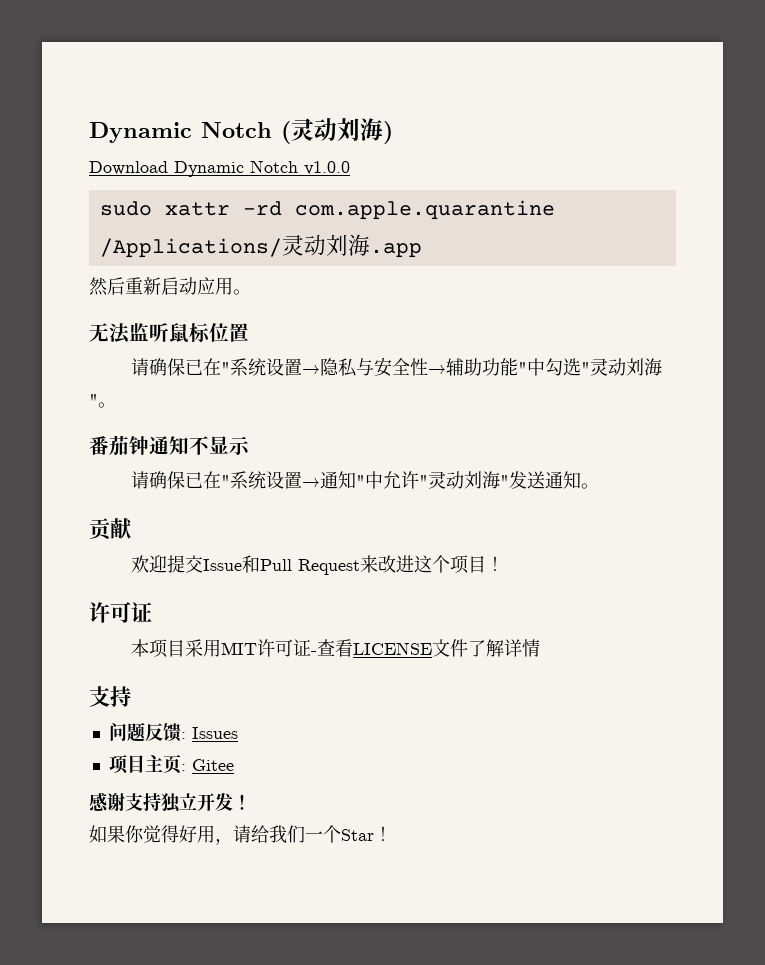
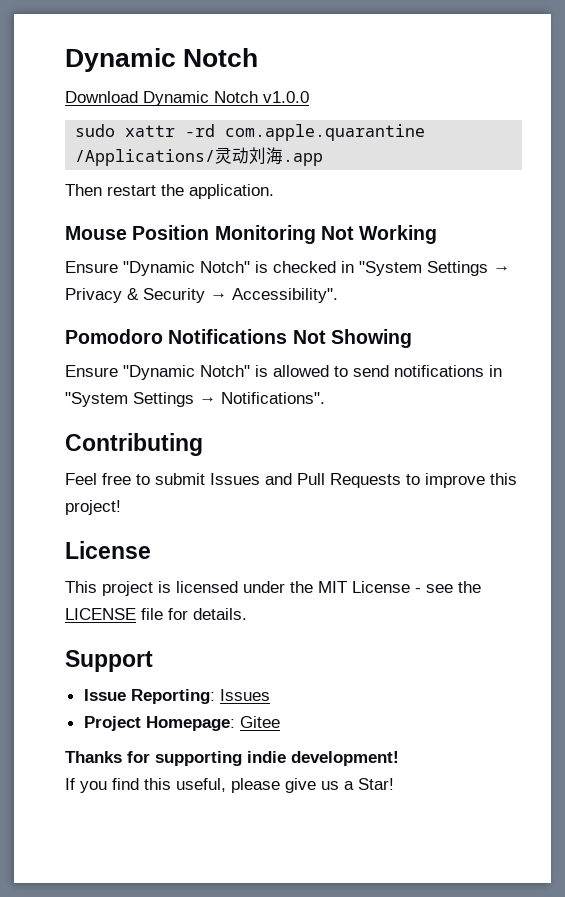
[89,118,393,144] Dynamic Notch (灵动刘海) -> [65,48,259,72] Dynamic Notch
[89,277,251,296] [89,323,249,344] [130,357,662,377] [89,394,116,408] [89,436,250,455] [130,471,599,489] [89,518,133,541] [130,555,504,575] [89,602,152,623] [130,639,540,658] [89,686,131,707] [108,722,238,742] [108,754,234,774] [89,792,251,813] [89,825,392,845] 然后重新启动应用。 // 无法监听鼠标位置 // 请确保已在"系统设置→隐私与安全性→辅助功能"中勾选"灵动刘海"。 // 番茄钟通知不显示 // 请确保已在"系统设置→通知"中允许"灵动刘海"发送通知。 // 贡献 // 欢迎提交Issue和Pull Request来改进这个项目！ // 许可证 // 本项目采用MIT许可证-查看LICENSE文件了解详情 // 支持 // 问题反馈: Issues // 项目主页: Gitee // 感谢支持独立开发！ // 如果你觉得好用，请给我们一个Star！ -> [65,184,274,199] [65,225,438,244] [65,261,510,276] [65,288,338,303] [65,329,412,348] [65,365,502,380] [65,392,325,407] [65,433,203,456] [65,473,517,488] [65,500,121,515] [65,541,151,559] [65,581,481,596] [65,608,247,620] [65,650,153,672] [83,689,270,704] [83,716,280,731] [65,751,399,766] [65,778,394,793] Then restart the application. // Mouse Position Monitoring Not Working // Ensure "Dynamic Notch" is checked in "System Settings → Privacy & Security → Accessibility". // Pomodoro Notifications Not Showing // Ensure "Dynamic Notch" is allowed to send notifications in "System Settings → Notifications". // Contributing // Feel free to submit Issues and Pull Requests to improve this project! // License // This project is licensed under the MIT License - see the LICENSE file for details. // Support // Issue Reporting: Issues // Project Homepage: Gitee // Thanks for supporting indie development! // If you find this useful, please give us a Star!

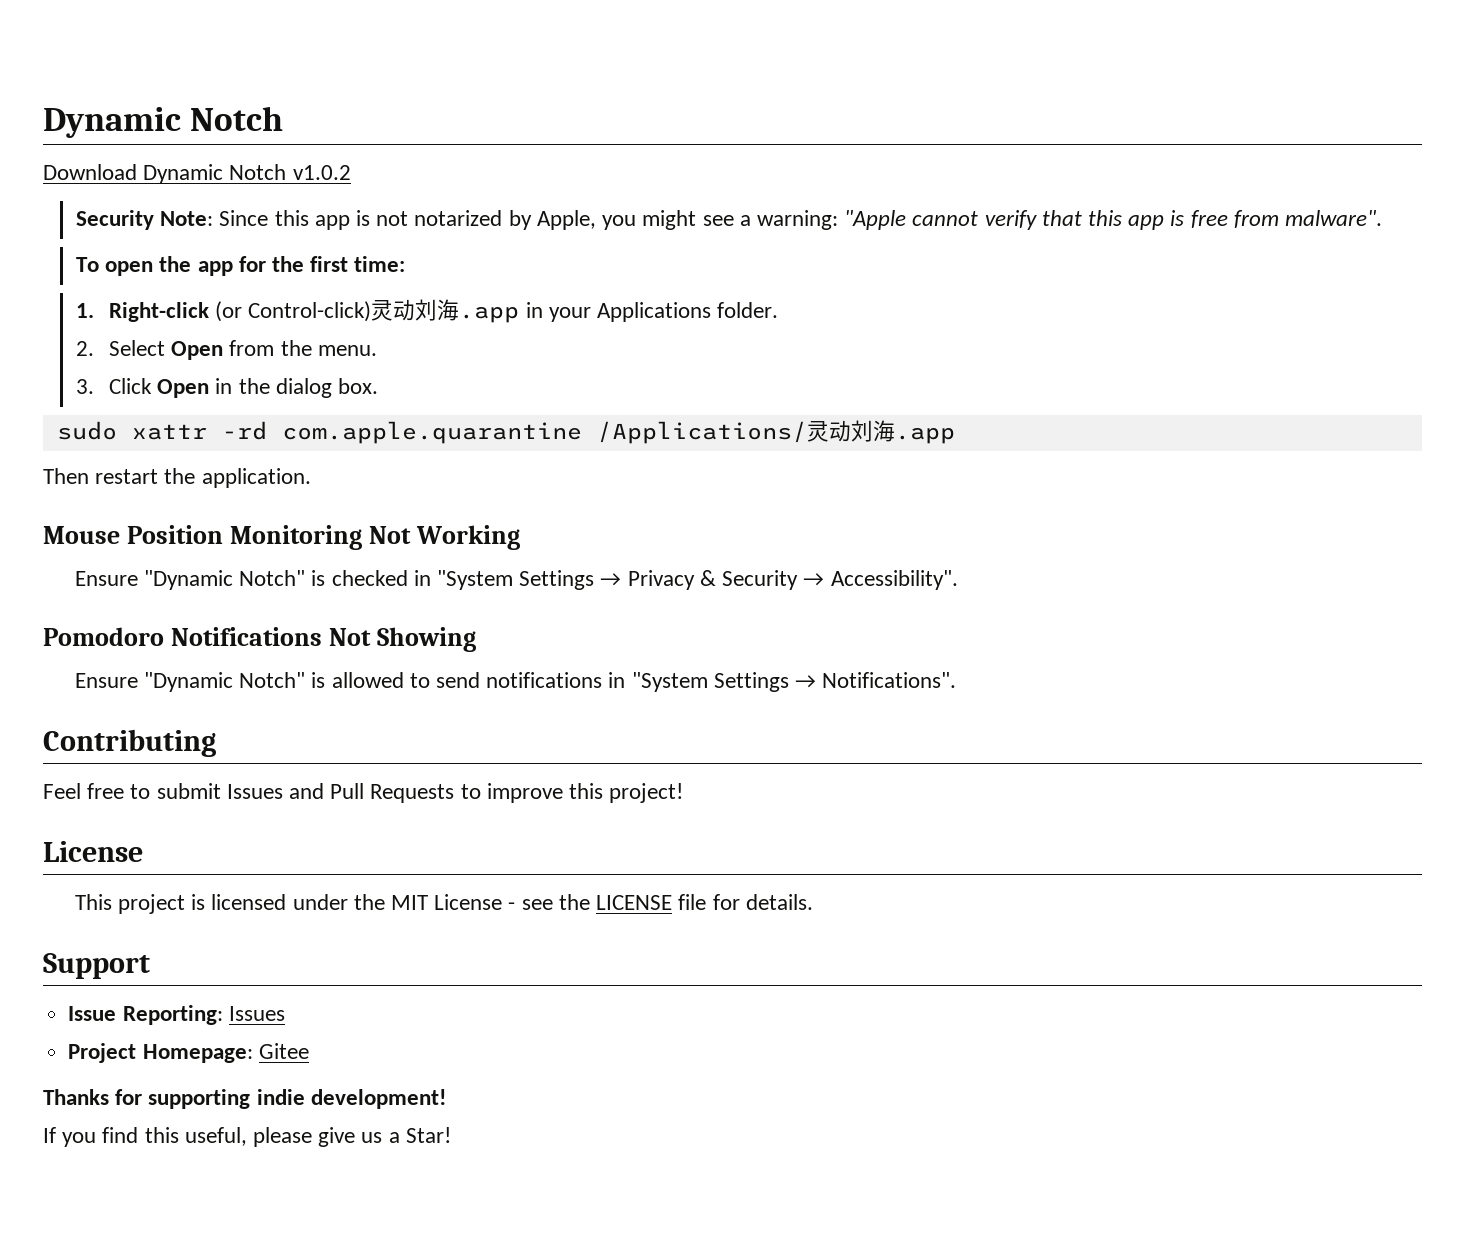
[263,91,309,103] v1.0.0 -> [292,165,351,180] [75,210,1383,230] [75,256,406,276] [75,299,779,323] [75,340,377,360] [75,378,379,398] v1.0.2 // Security Note: Since this app is not notarized by Apple, you might see a warning: "Apple cannot verify that this app is free from malware". // To open the app for the first time: // 1. Right-click (or Control-click)灵动刘海.app in your Applications folder. // 2. Select Open from the menu. // 3. Click Open in the dialog box.

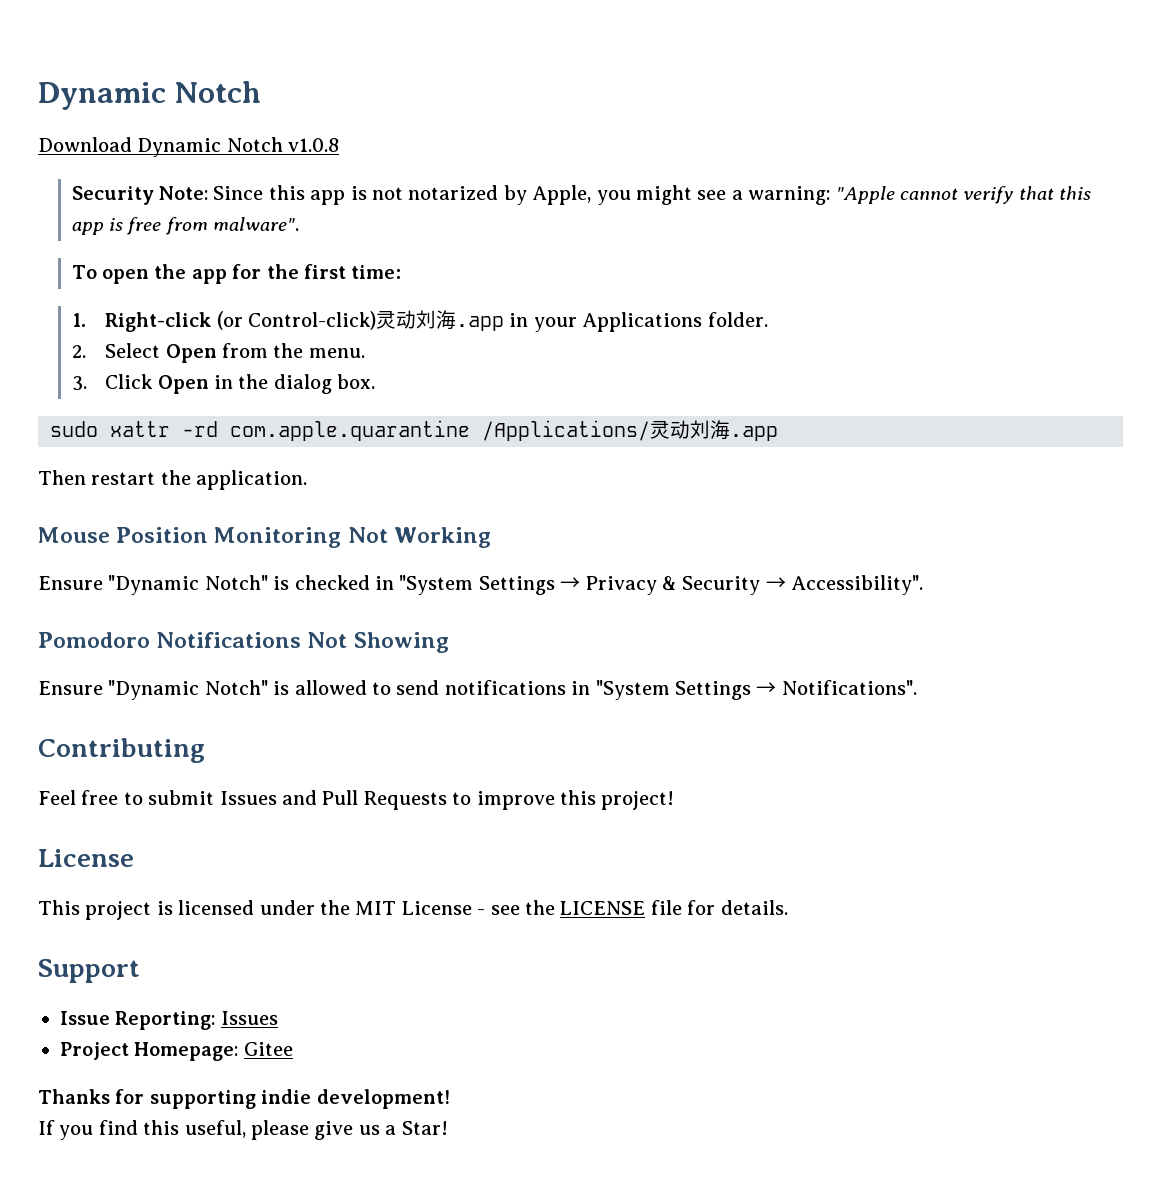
[292,165,351,180] v1.0.2 -> [288,138,340,152] v1.0.8

